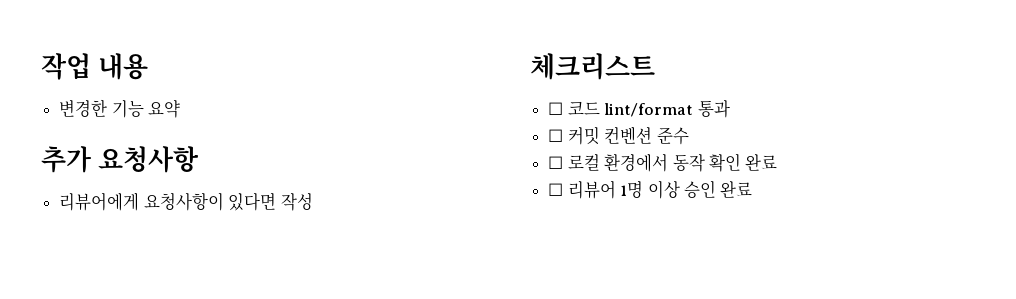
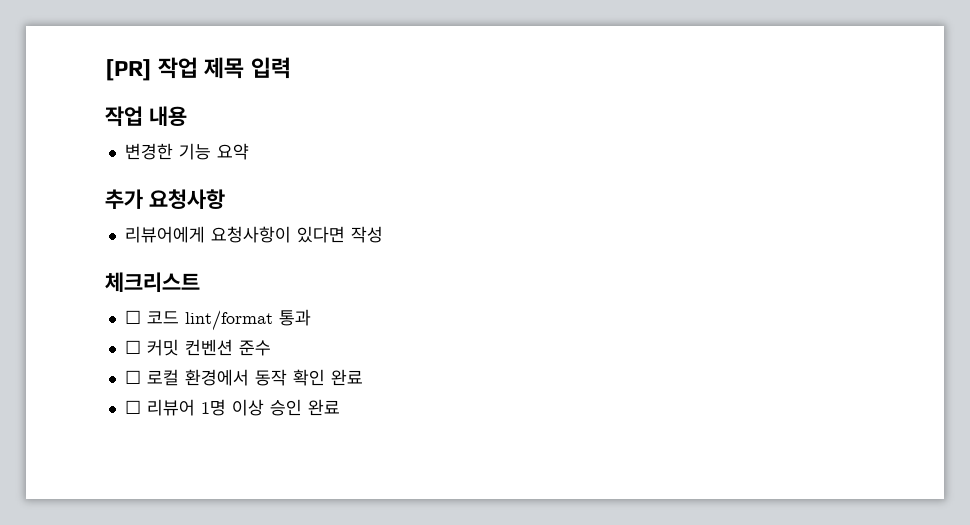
(41, 66) none -> [105,57,291,81] [PR] 작업 제목 입력 //

